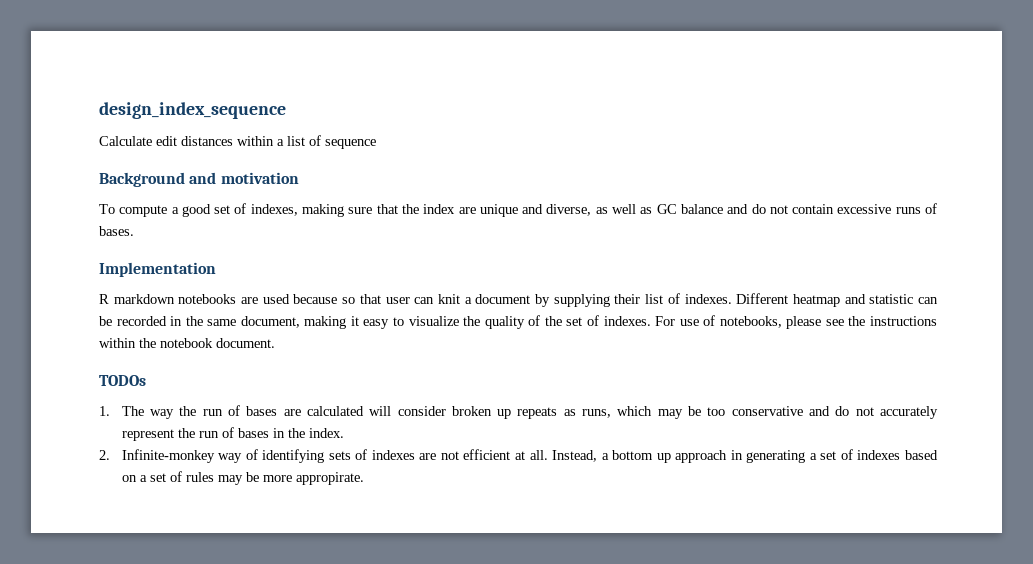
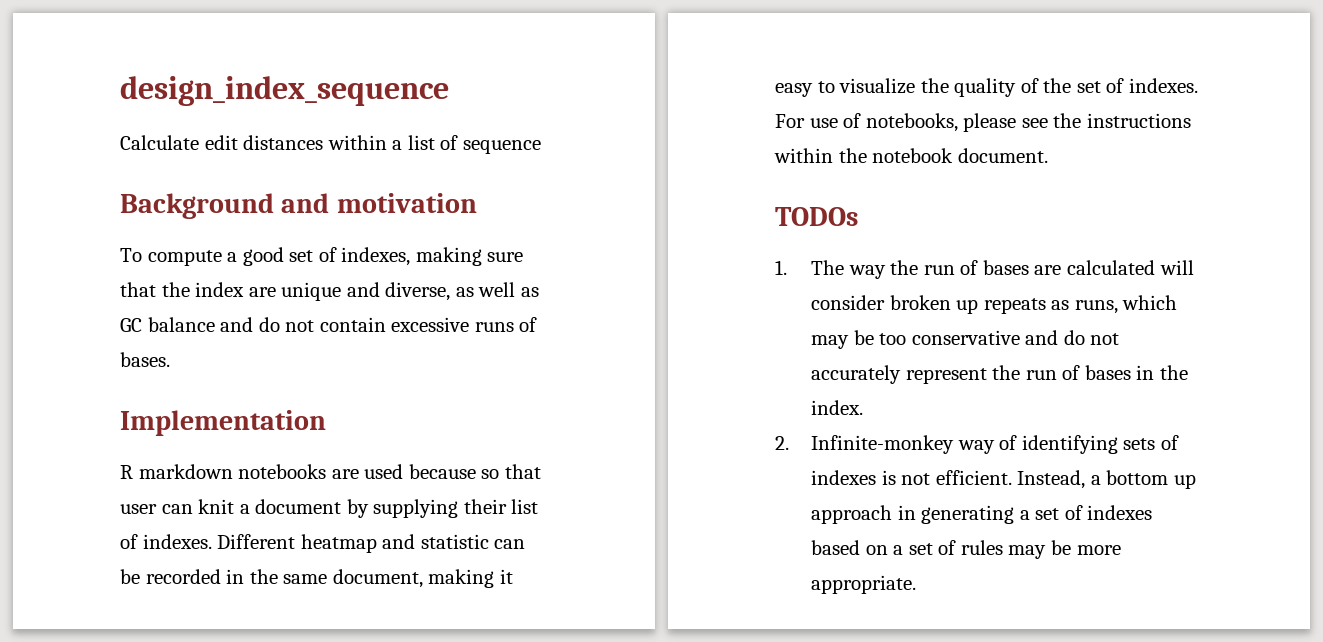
[419,449,548,460] are not efficient at all. -> [881,470,1012,485] is not efficient.
[295,472,364,485] appropirate. -> [811,575,917,594] appropriate.

